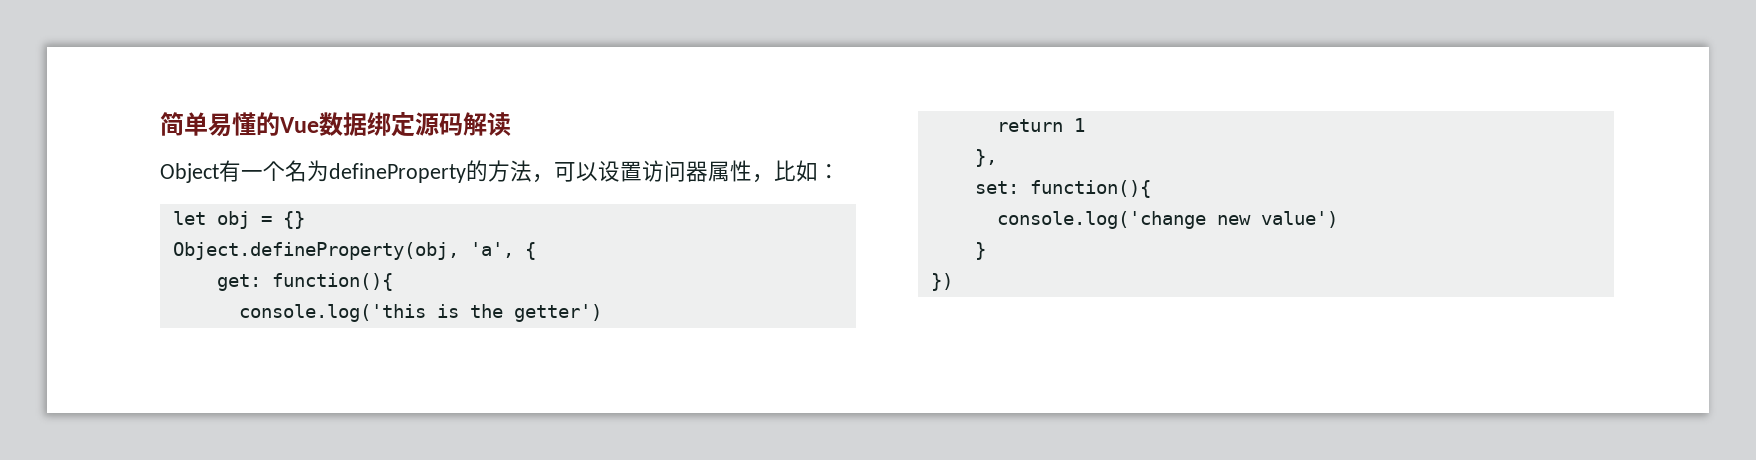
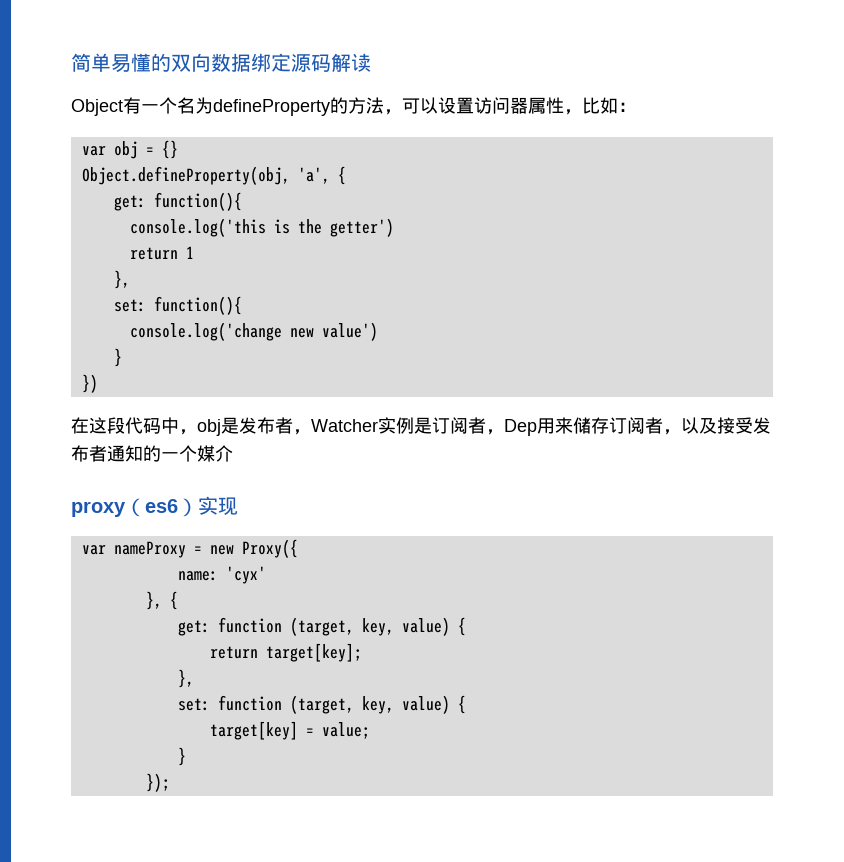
[280,117,319,133] Vue -> [171,53,211,72] 双向
[172,211,206,225] let -> [81,146,106,156] var
(953, 282) none -> [71,417,771,436] [71,445,233,462] [71,496,238,517] [81,539,298,558] [177,566,266,584] [145,591,178,610] [177,617,466,636] [209,643,362,662] [177,669,194,688] [177,695,466,714] [209,721,370,740] [177,747,186,766] [145,773,170,792] // 在这段代码中，obj是发布者，Watcher实例是订阅者，Dep用来储存订阅者，以及接受发布者通知的一个媒介 // proxy（es6）实现 // var nameProxy = new Proxy({ // name: 'cyx' // }, { // get: function (target, key, value) { // return target[key]; // }, // set: function (target, key, value) { // target[key] = value; // } // });

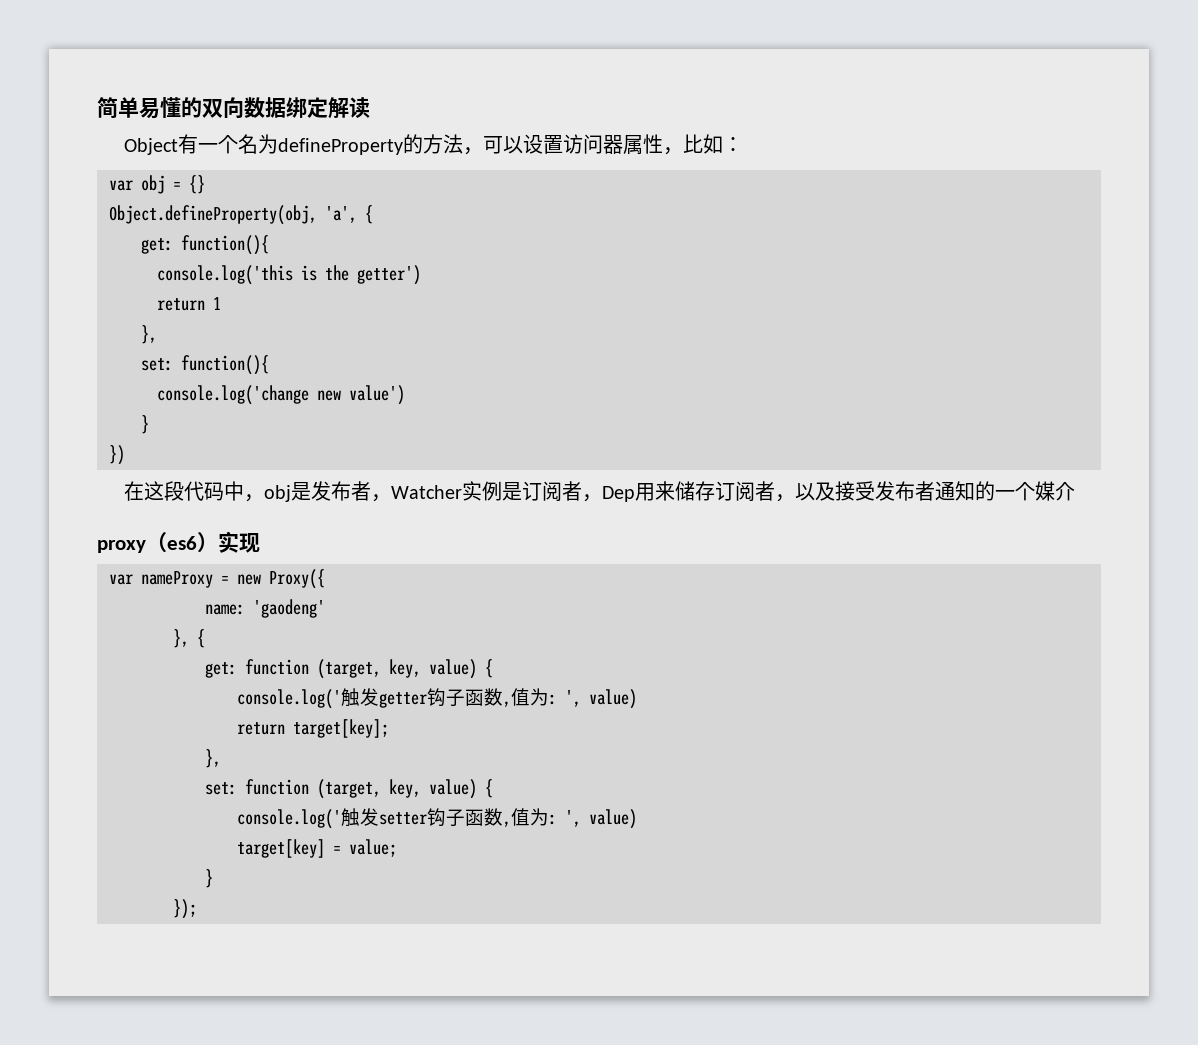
[291,54,331,72] 源码 -> (328, 107) none
[225,566,266,584] 'cyx' -> [253,599,325,618] 'gaodeng'
(466, 626) none -> [237,688,637,709] // console.log('触发getter钩子函数,值为: ', value)
(466, 704) none -> [237,808,637,829] // console.log('触发setter钩子函数,值为: ', value)

